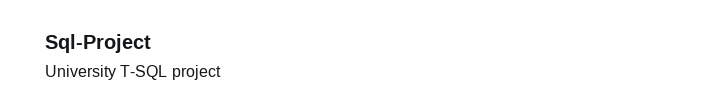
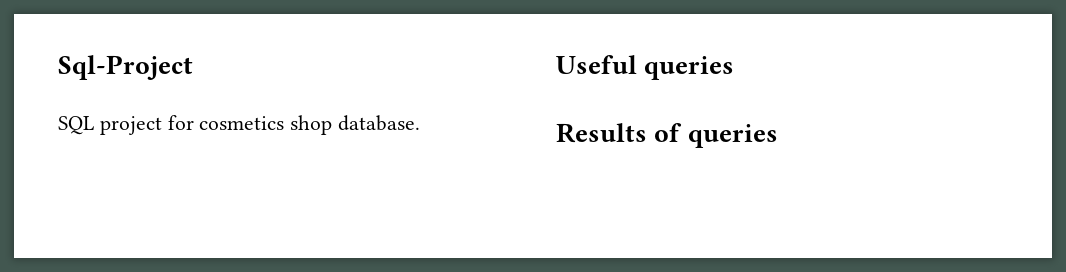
[45,65,221,80] University T-SQL project -> [58,115,421,135] [556,55,735,80] [556,123,778,148] SQL project for cosmetics shop database. // Useful queries // Results of queries

